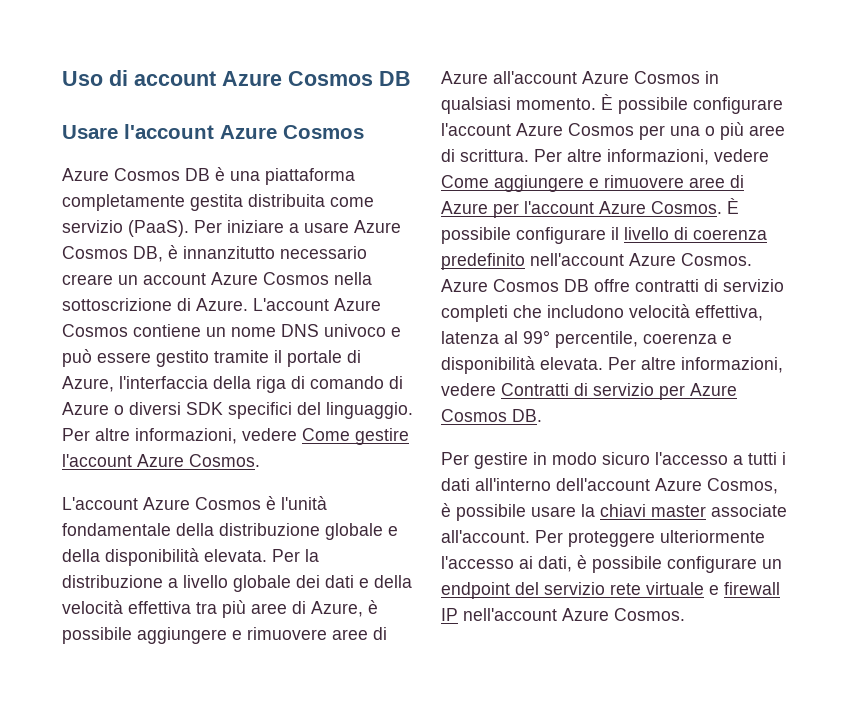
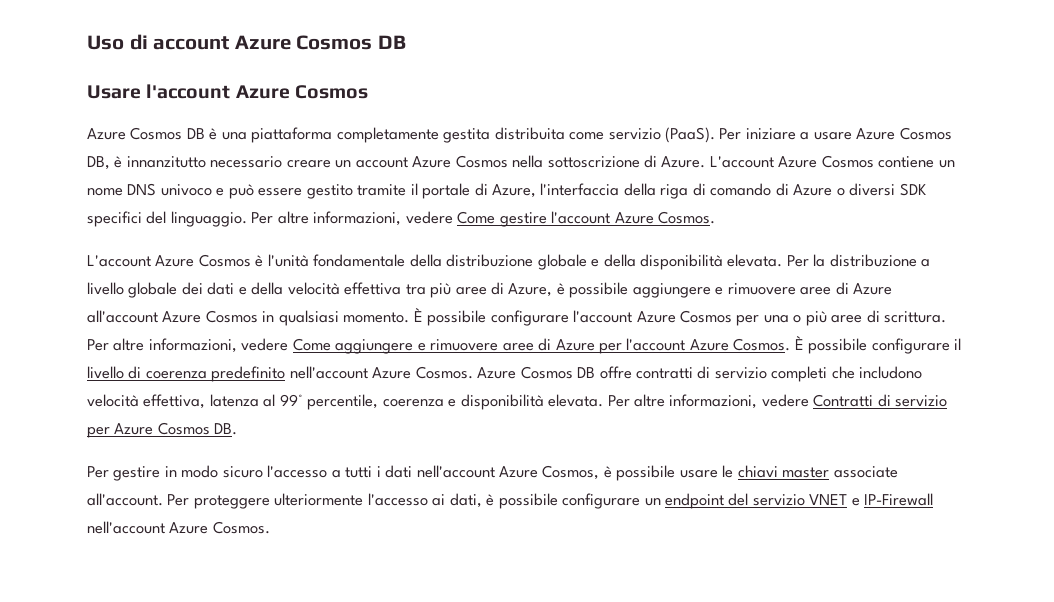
[475,478,650,491] all'interno dell'account -> [416,465,495,478] nell'account
[581,504,595,517] la -> [722,465,734,478] le
[610,582,780,595] [441,608,458,621] rete virtuale e firewall IP -> [809,493,934,506] VNET e IP-Firewall

